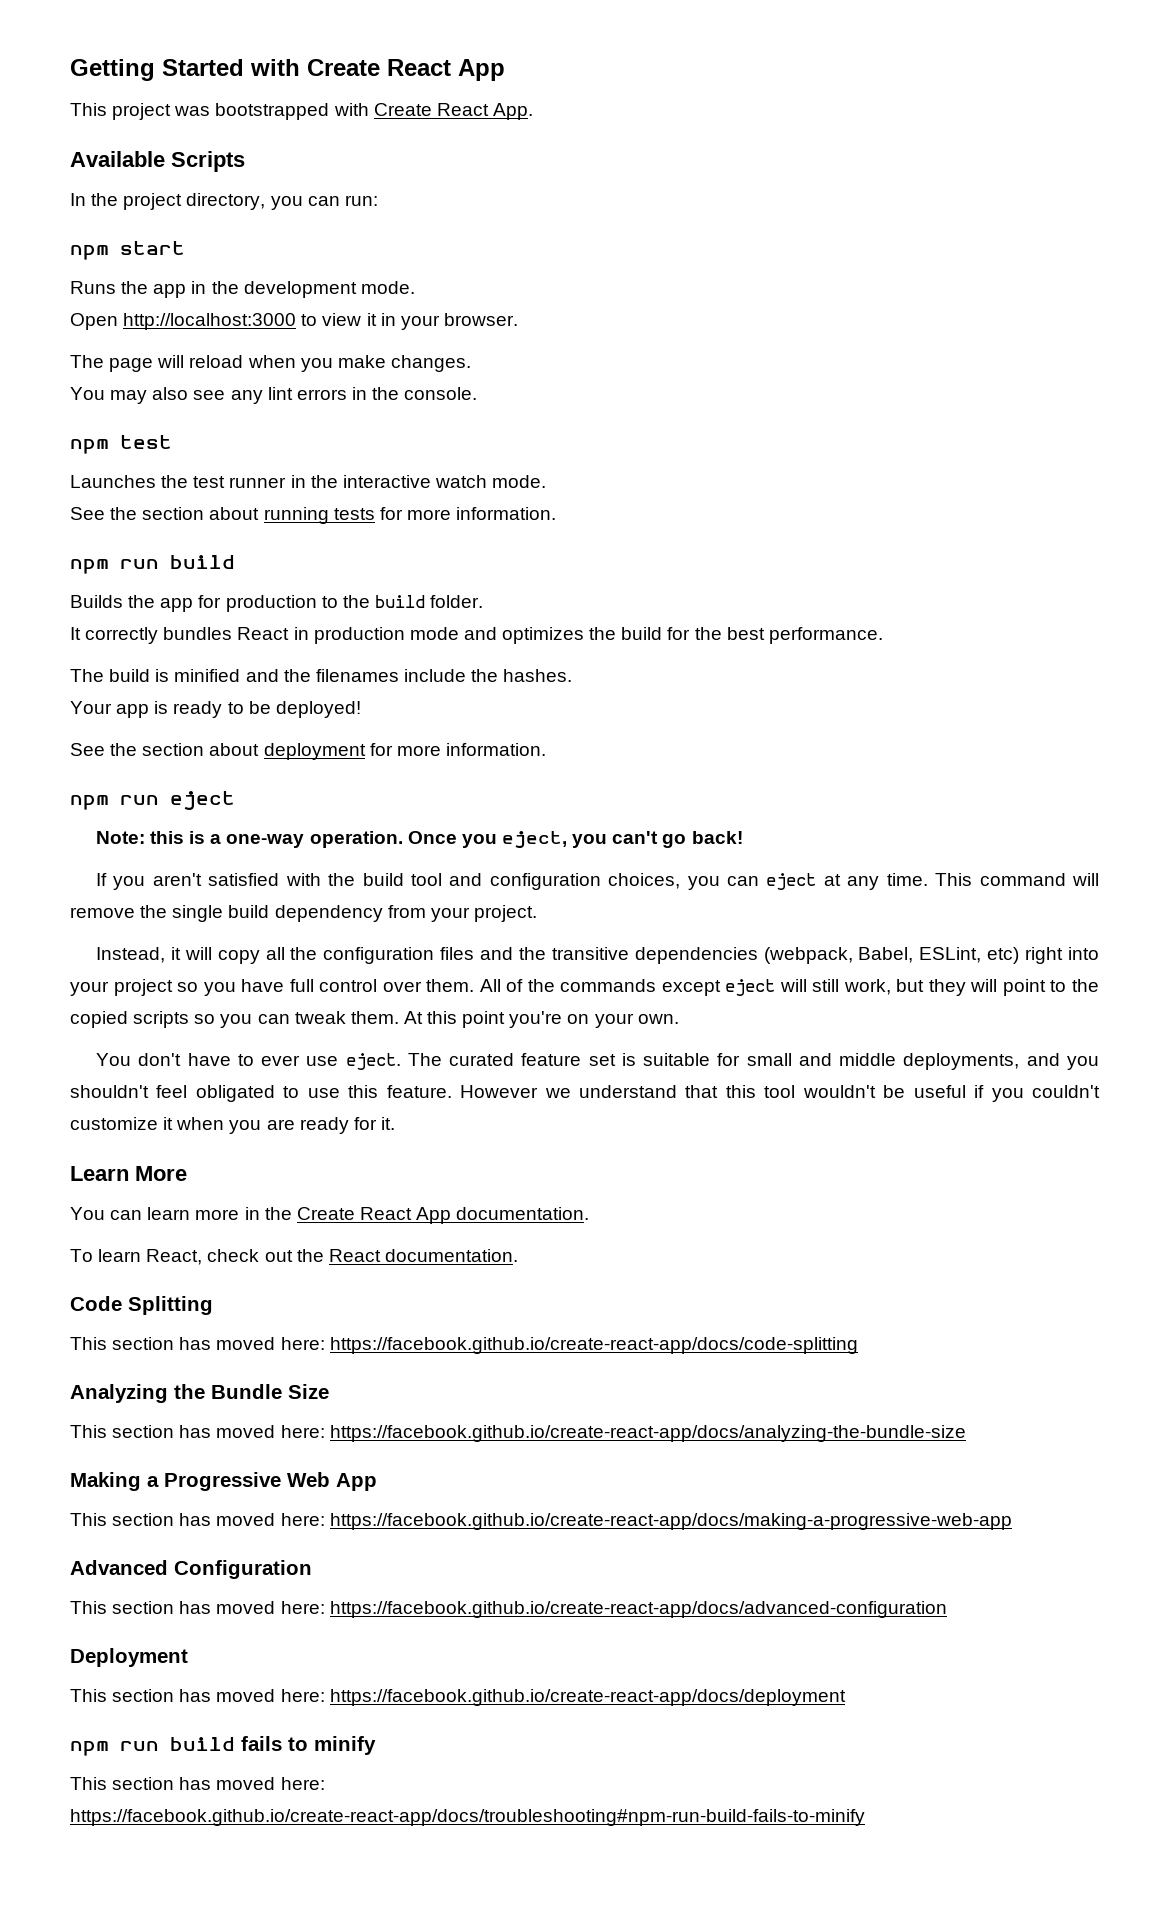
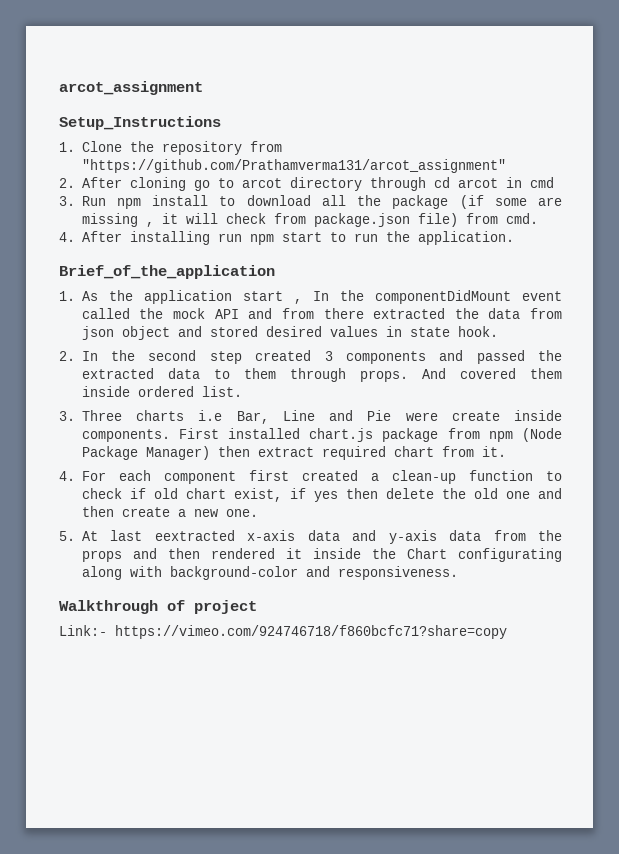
[70,59,505,81] [70,103,533,120] [70,151,245,172] [70,193,378,210] [70,241,185,260] [70,281,415,298] [70,313,518,330] [70,355,471,372] [70,387,478,404] [70,435,172,454] [70,475,547,488] [70,507,557,524] [70,555,235,574] [70,595,484,612] [70,627,883,644] [70,669,573,682] [70,701,361,718] [70,743,546,760] [70,791,235,810] [95,831,743,849] [95,873,1100,890] [70,905,537,922] [95,947,1100,964] [70,979,1099,996] [70,1011,679,1028] [95,1053,1099,1070] [70,1085,1100,1102] [70,1117,395,1134] [70,1166,187,1181] [70,1207,590,1224] [70,1249,518,1265] [70,1296,213,1315] [70,1337,858,1354] [70,1384,329,1403] [70,1425,966,1442] [70,1472,377,1491] [70,1513,1012,1530] [70,1560,312,1579] [70,1601,947,1618] [70,1648,188,1667] [70,1689,846,1706] [70,1736,376,1756] [70,1777,325,1790] [70,1809,865,1826] Getting Started with Create React App // This project was bootstrapped with Create React App. // Available Scripts // In the project directory, you can run: // npm start // Runs the app in the development mode. // Open http://localhost:3000 to view it in your browser. // The page will reload when you make changes. // You may also see any lint errors in the console. // npm test // Launches the test runner in the interactive watch mode. // See the section about running tests for more information. // npm run build // Builds the app for production to the build folder. // It correctly bundles React in production mode and optimizes the build for the best performance. // The build is minified and the filenames include the hashes. // Your app is ready to be deployed! // See the section about deployment for more information. // npm run eject // Note: this is a one-way operation. Once you eject, you can't go back! // If you aren't satisfied with the build tool and configuration choices, you can eject at any time. This command will remove the single build dependency from your project. // Instead, it will copy all the configuration files and the transitive dependencies (webpack, Babel, ESLint, etc) right into your project so you have full control over them. All of the commands except eject will still work, but they will point to the copied scripts so you can tweak them. At this point you're on your own. // You don't have to ever use eject. The curated feature set is suitable for small and middle deployments, and you shouldn't feel obligated to use this feature. However we understand that this tool wouldn't be useful if you couldn't customize it when you are ready for it. // Learn More // You can learn more in the Create React App documentation. // To learn React, check out the React documentation. // Code Splitting // This section has moved here: https://facebook.github.io/create-react-app/docs/code-splitting // Analyzing the Bundle Size // This section has moved here: https://facebook.github.io/create-react-app/docs/analyzing-the-bundle-size // Making a Progressive Web App // This section has moved here: https://facebook.github.io/create-react-app/docs/making-a-progressive-web-app // Advanced Configuration // This section has moved here: https://facebook.github.io/create-react-app/docs/advanced-configuration // Deployment // This section has moved here: https://facebook.github.io/create-react-app/docs/deployment // npm run build fails to minify // This section has moved here: https://facebook.github.io/create-react-app/docs/troubleshooting#npm-run-build-fails-to-minify -> [59,81,203,95] [59,116,221,130] [59,141,282,155] [81,159,506,173] [59,177,554,191] [59,195,563,209] [81,213,538,227] [59,231,514,245] [59,265,275,279] [59,290,562,304] [81,308,562,319] [81,326,498,340] [59,350,562,364] [81,368,562,382] [81,386,242,397] [59,410,562,424] [81,428,562,442] [81,446,506,460] [59,470,562,484] [81,488,562,502] [81,506,258,517] [59,530,562,544] [81,548,562,562] [81,566,458,580] [59,600,257,614] [59,625,507,639] arcot_assignment // Setup_Instructions // 1. Clone the repository from "https://github.com/Prathamverma131/arcot_assignment" // 2. After cloning go to arcot directory through cd arcot in cmd // 3. Run npm install to download all the package (if some are missing , it will check from package.json file) from cmd. // 4. After installing run npm start to run the application. // Brief_of_the_application // 1. As the application start , In the componentDidMount event called the mock API and from there extracted the data from json object and stored desired values in state hook. // 2. In the second step created 3 components and passed the extracted data to them through props. And covered them inside ordered list. // 3. Three charts i.e Bar, Line and Pie were create inside components. First installed chart.js package from npm (Node Package Manager) then extract required chart from it. // 4. For each component first created a clean-up function to check if old chart exist, if yes then delete the old one and then create a new one. // 5. At last eextracted x-axis data and y-axis data from the props and then rendered it inside the Chart configurating along with background-color and responsiveness. // Walkthrough of project // Link:- https://vimeo.com/924746718/f860bcfc71?share=copy

